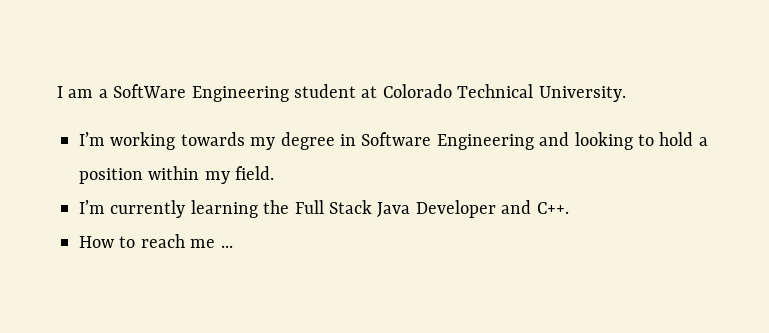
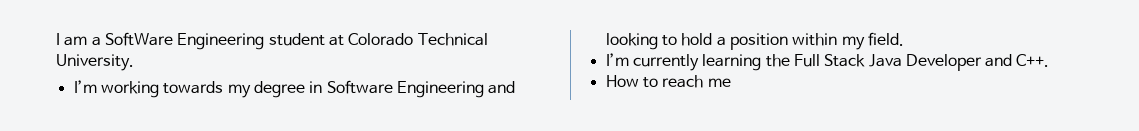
[220,245,233,248] ... -> (731, 82) none

